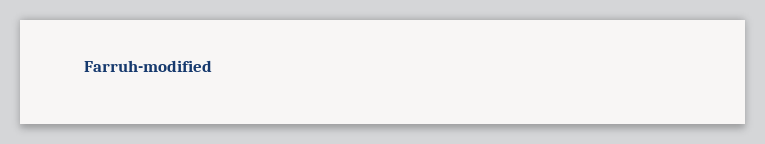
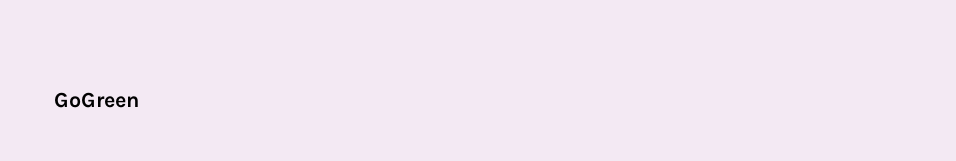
[84,60,212,72] Farruh-modified -> [54,92,139,108] GoGreen

